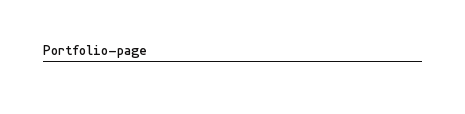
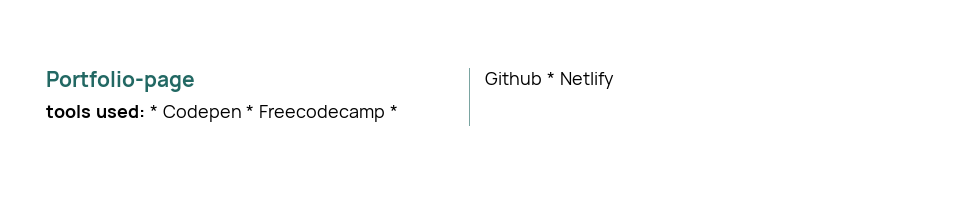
(147, 51) none -> [46,105,399,122] [485,72,614,89] // tools used: * Codepen * Freecodecamp * Github * Netlify

